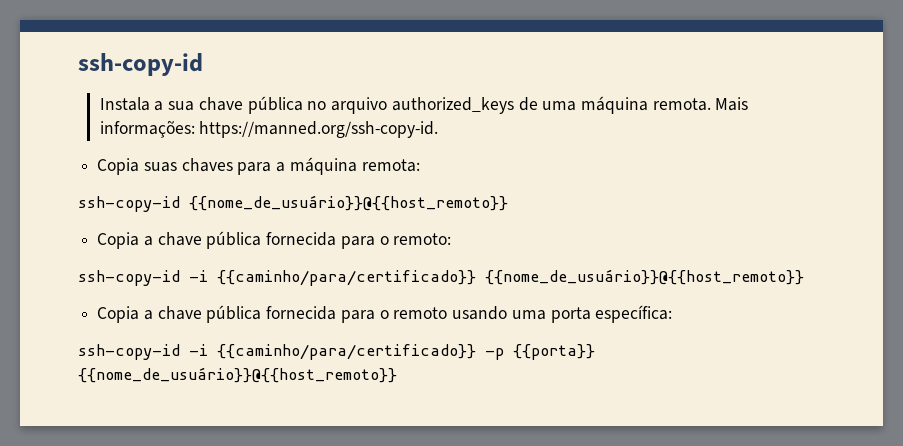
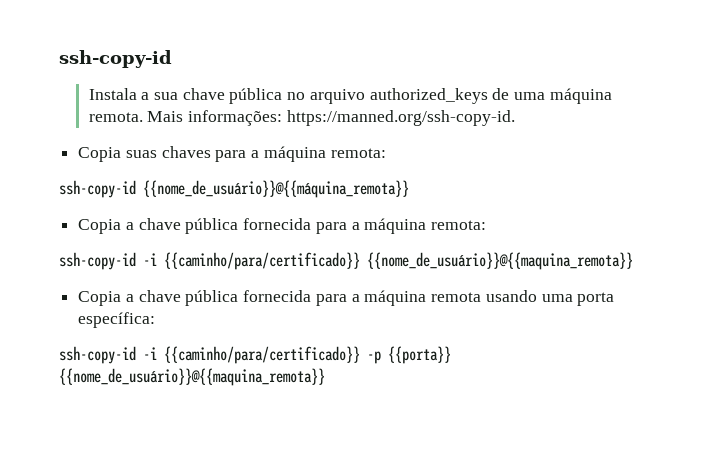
[189,195,508,211] [97,231,452,249] [78,269,804,286] [97,305,448,323] {{nome_de_usuário}}@{{host_remoto}} // Copia a chave pública fornecida para o remoto: // ssh-copy-id -i {{caminho/para/certificado}} {{nome_de_usuário}}@{{host_remoto}} // Copia a chave pública fornecida para o remoto -> [143,180,409,198] [78,218,487,234] [59,252,633,270] [78,290,482,306] {{nome_de_usuário}}@{{máquina_remota}} // Copia a chave pública fornecida para a máquina remota: // ssh-copy-id -i {{caminho/para/certificado}} {{nome_de_usuário}}@{{maquina_remota}} // Copia a chave pública fornecida para a máquina remota
[78,367,397,383] {{nome_de_usuário}}@{{host_remoto}} -> [59,368,325,386] {{nome_de_usuário}}@{{maquina_remota}}

